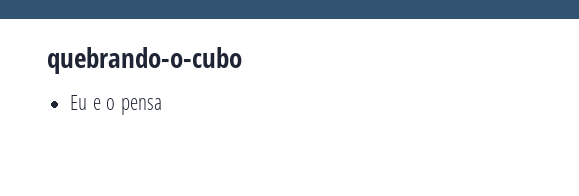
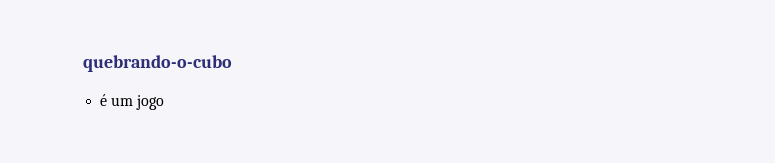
[70,95,163,115] Eu e o pensa -> [100,94,165,110] é um jogo

